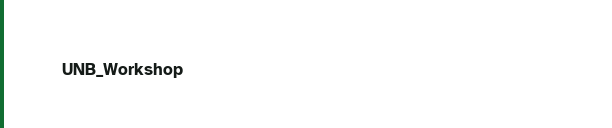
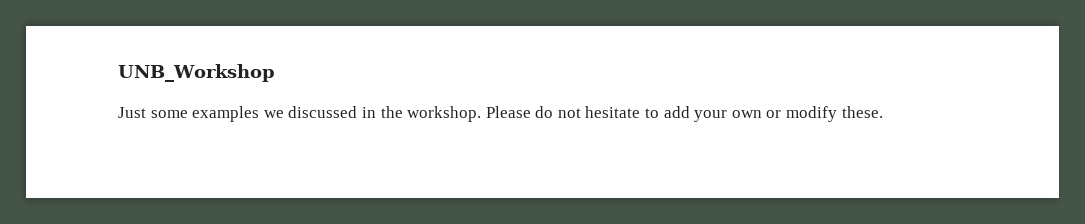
(183, 70) none -> [118,106,883,122] // Just some examples we discussed in the workshop. Please do not hesitate to add your own or modify these.

